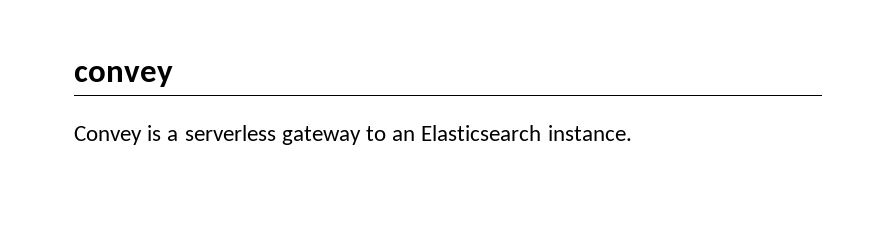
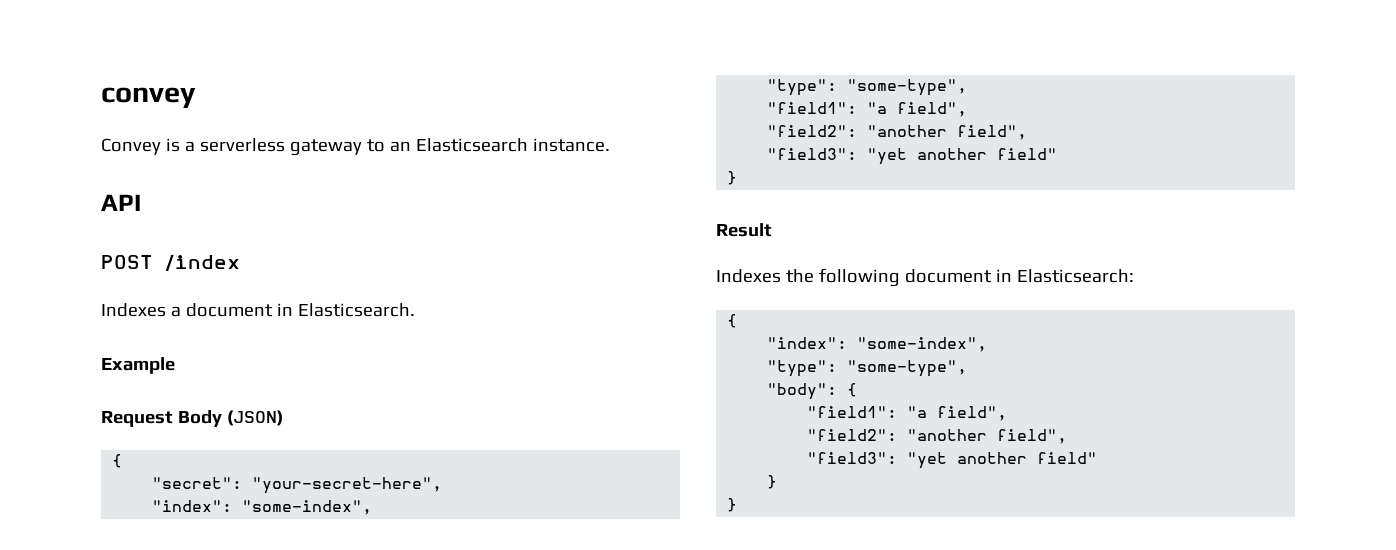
(632, 133) none -> [101,194,141,211] [101,254,240,271] [101,303,415,317] [101,357,175,374] [101,410,283,427] [112,454,123,468] [152,477,443,494] [152,500,373,515] [767,79,968,96] [767,102,968,117] [767,125,1028,140] [767,148,1058,165] [727,171,738,185] [716,223,772,237] [716,268,1134,287] [727,314,738,328] [767,337,988,352] [767,360,968,377] [767,383,858,400] [807,406,1008,421] [807,429,1068,444] [807,452,1098,469] [767,475,778,489] [727,498,738,512] // API // POST /index // Indexes a document in Elasticsearch. // Example // Request Body (JSON) // { // "secret": "your-secret-here", // "index": "some-index", // "type": "some-type", // "field1": "a field", // "field2": "another field", // "field3": "yet another field" // } // Result // Indexes the following document in Elasticsearch: // { // "index": "some-index", // "type": "some-type", // "body": { // "field1": "a field", // "field2": "another field", // "field3": "yet another field" // } // }

